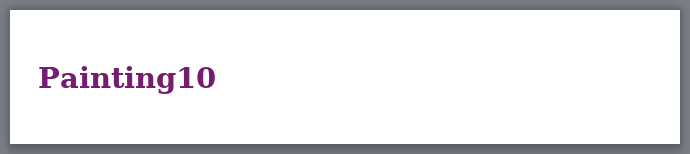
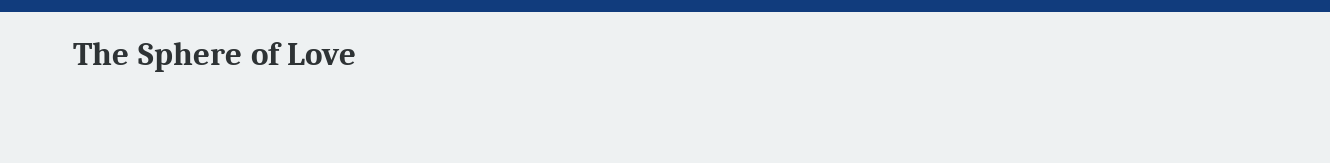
[38,66,216,94] Painting10 -> [73,42,357,72] The Sphere of Love

